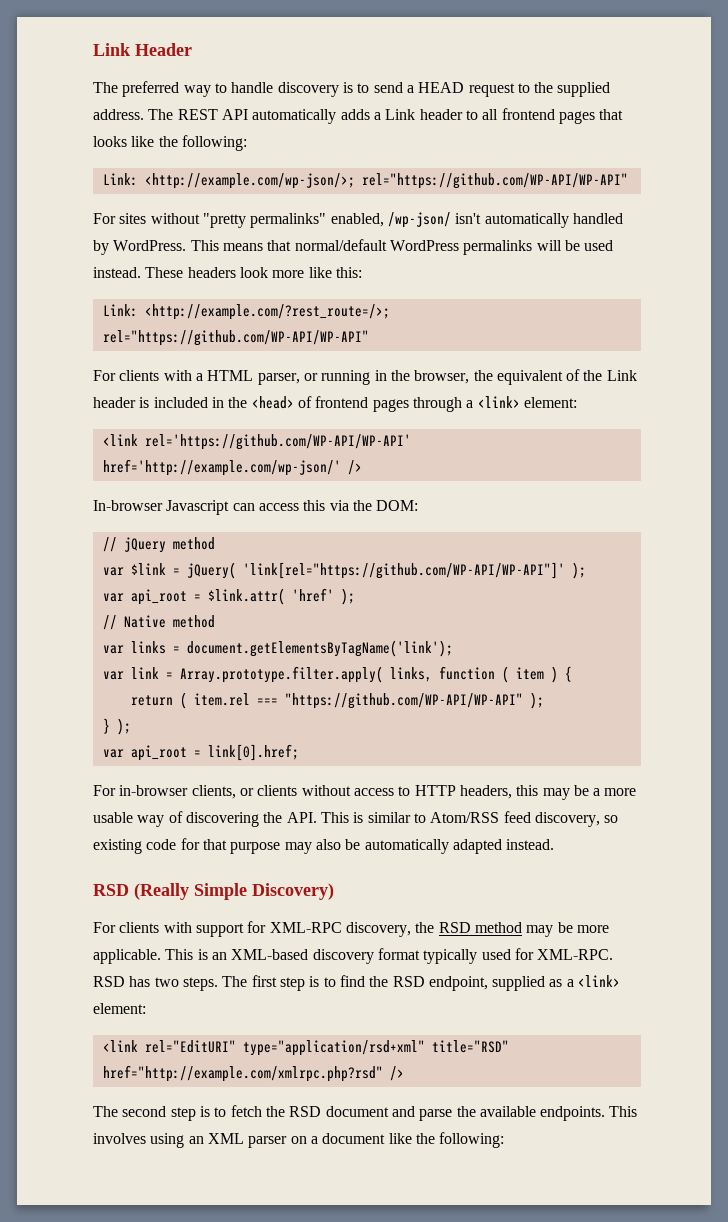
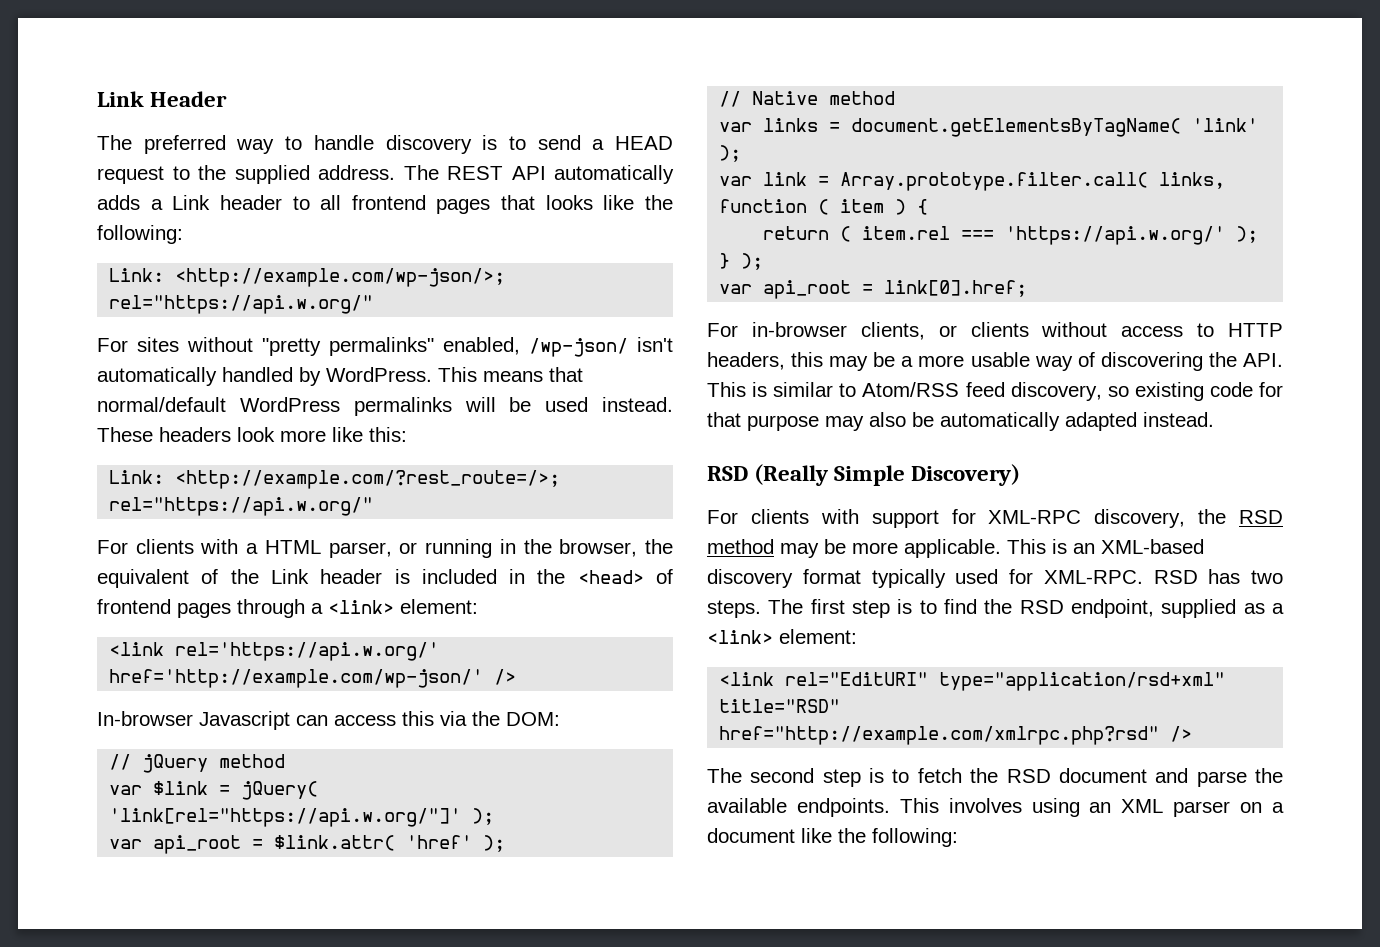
[361,173,628,189] rel="https://github.com/WP-API/WP-API" -> [109,295,374,314] rel="https://api.w.org/"
[102,330,369,346] rel="https://github.com/WP-API/WP-API" -> [109,497,374,516] rel="https://api.w.org/"
[144,434,411,450] rel='https://github.com/WP-API/WP-API' -> [175,642,440,661] rel='https://api.w.org/'
[242,562,565,579] 'link[rel="https://github.com/WP-API/WP-API"]' -> [109,808,462,827] 'link[rel="https://api.w.org/"]'
[186,640,453,657] document.getElementsByTagName('link'); -> [851,118,1259,137] [719,145,742,162] document.getElementsByTagName( 'link' );
[179,666,383,683] Array.prototype.filter.apply( -> [840,172,1149,191] Array.prototype.filter.call(
[284,693,523,709] "https://github.com/WP-API/WP-API" -> [1005,226,1226,245] 'https://api.w.org/'

